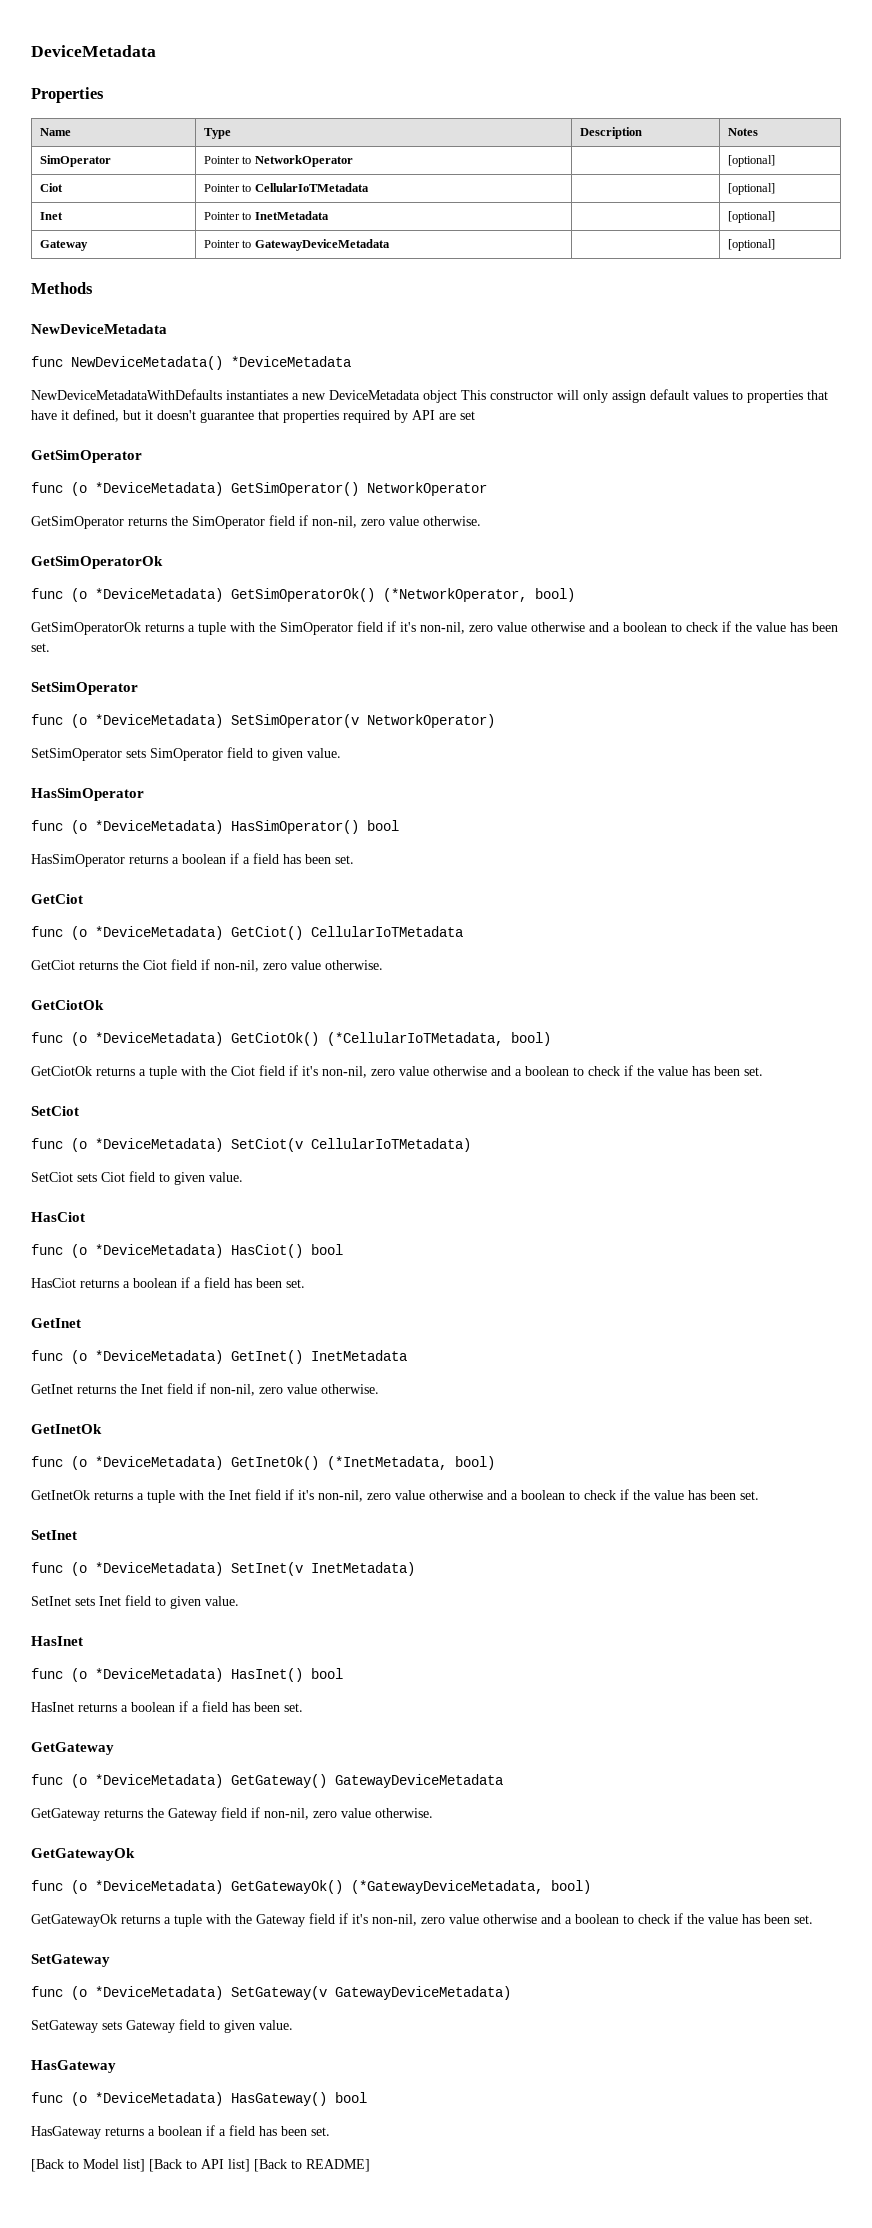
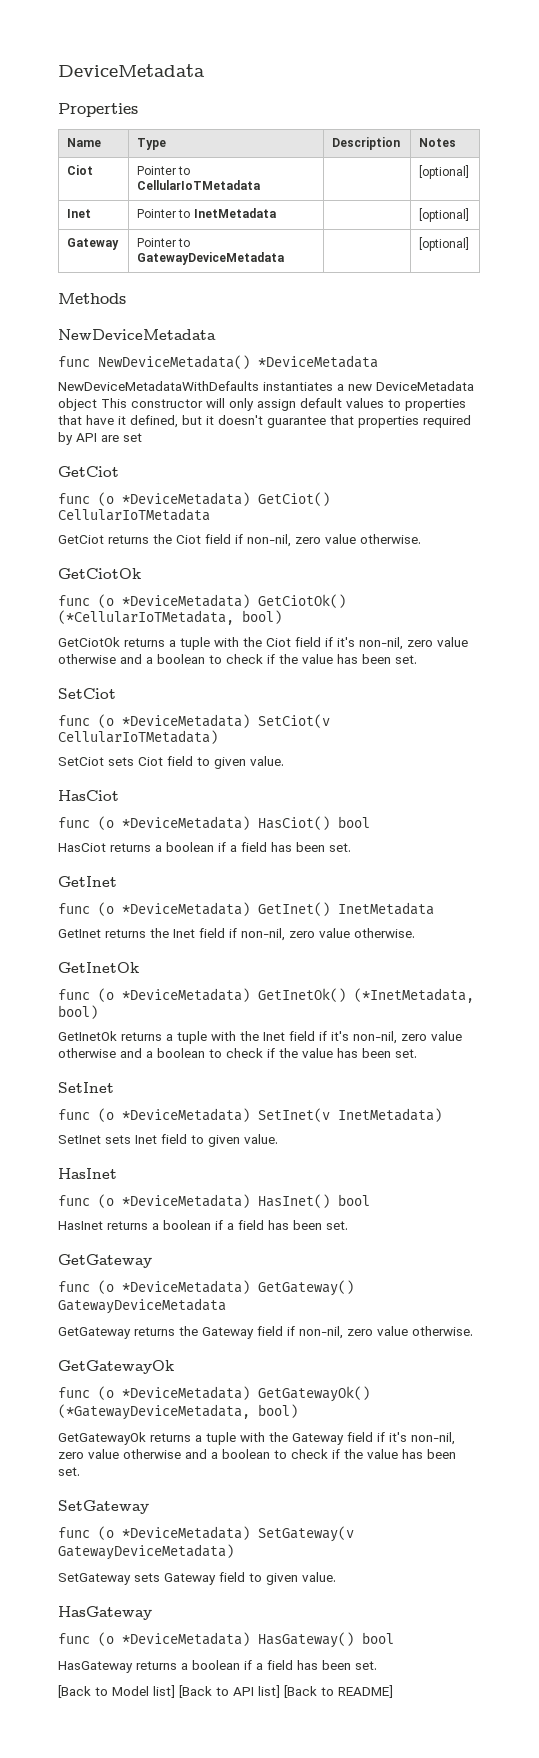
[39,155,111,167] [203,155,353,167] [727,155,775,167] // SimOperator | Pointer to NetworkOperator | | [optional] -> (457, 142) none
[31,450,142,463] [31,482,487,496] [31,515,481,529] [31,556,163,569] [31,588,575,602] [31,621,838,635] [31,643,50,652] [31,682,138,695] [31,714,495,728] [31,747,341,761] [31,788,144,801] [31,820,399,834] [31,853,354,867] // GetSimOperator // func (o *DeviceMetadata) GetSimOperator() NetworkOperator // GetSimOperator returns the SimOperator field if non-nil, zero value otherwise. // GetSimOperatorOk // func (o *DeviceMetadata) GetSimOperatorOk() (*NetworkOperator, bool) // GetSimOperatorOk returns a tuple with the SimOperator field if it's non-nil, zero value otherwise and a boolean to check if the value has been set. // SetSimOperator // func (o *DeviceMetadata) SetSimOperator(v NetworkOperator) // SetSimOperator sets SimOperator field to given value. // HasSimOperator // func (o *DeviceMetadata) HasSimOperator() bool // HasSimOperator returns a boolean if a field has been set. -> (142, 437) none

